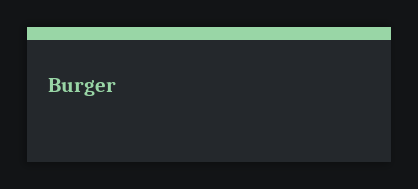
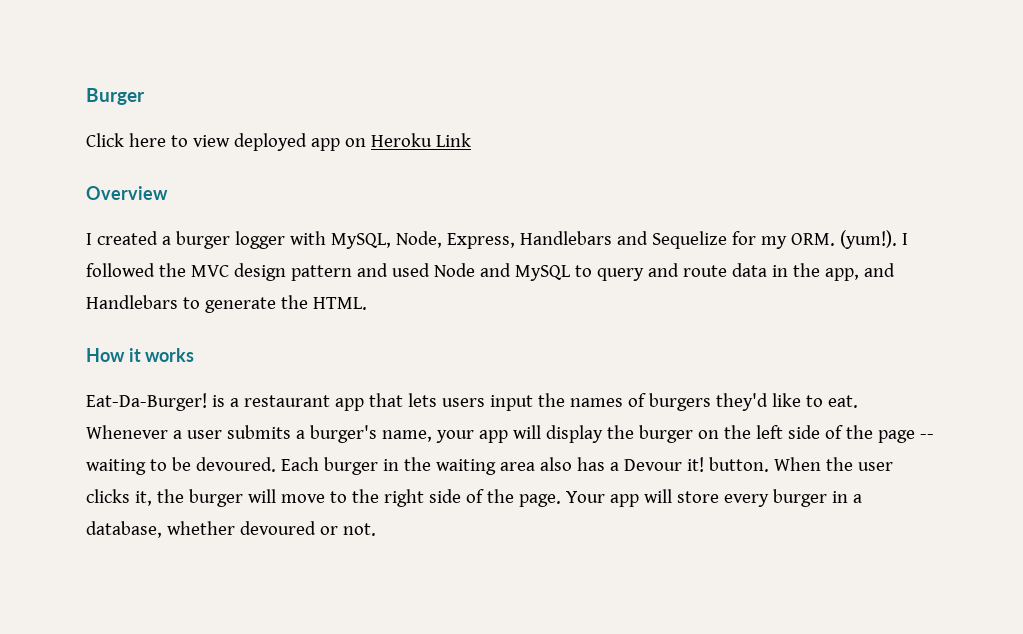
(116, 87) none -> [86,133,471,151] [86,186,168,200] [86,230,908,249] [86,263,895,281] [86,295,367,313] [86,348,195,362] [86,393,858,411] [86,425,934,443] [86,457,893,475] [86,489,862,507] [86,521,376,538] // Click here to view deployed app on Heroku Link // Overview // I created a burger logger with MySQL, Node, Express, Handlebars and Sequelize for my ORM. (yum!). I followed the MVC design pattern and used Node and MySQL to query and route data in the app, and Handlebars to generate the HTML. // How it works // Eat-Da-Burger! is a restaurant app that lets users input the names of burgers they'd like to eat. Whenever a user submits a burger's name, your app will display the burger on the left side of the page -- waiting to be devoured. Each burger in the waiting area also has a Devour it! button. When the user clicks it, the burger will move to the right side of the page. Your app will store every burger in a database, whether devoured or not.

